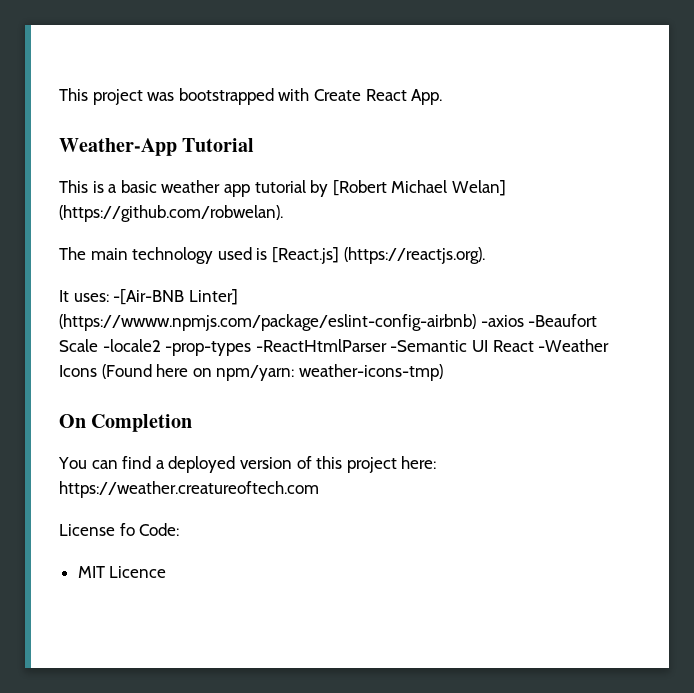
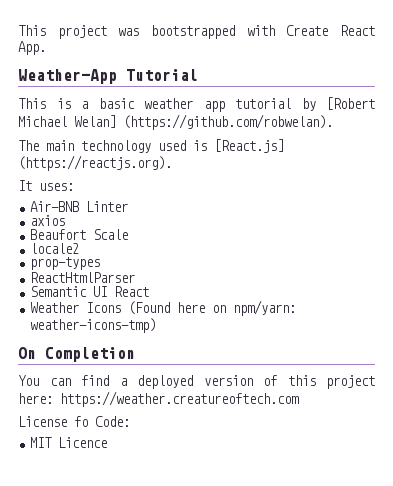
[113,289,238,305] [59,314,598,331] [59,339,468,356] -[Air-BNB Linter] (https://wwww.npmjs.com/package/eslint-config-airbnb) -axios -Beaufort Scale -locale2 -prop-types -ReactHtmlParser -Semantic -> [30,201,129,212] [30,215,66,226] [30,229,129,240] [30,243,80,254] [30,257,101,270] [30,272,136,283] [30,286,88,297] // Air-BNB Linter // axios // Beaufort Scale // locale2 // prop-types // ReactHtmlParser // Semantic
[538,339,610,352] -Weather -> [30,302,80,313] // Weather

